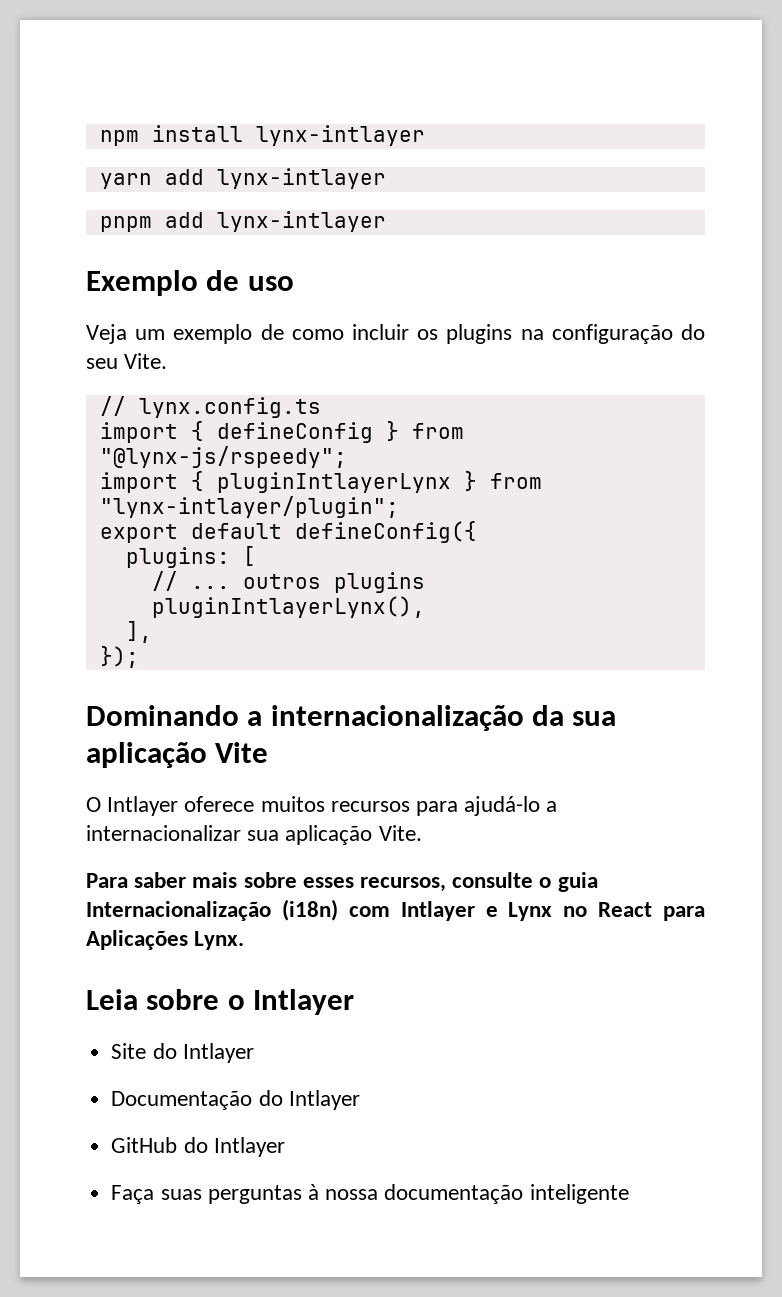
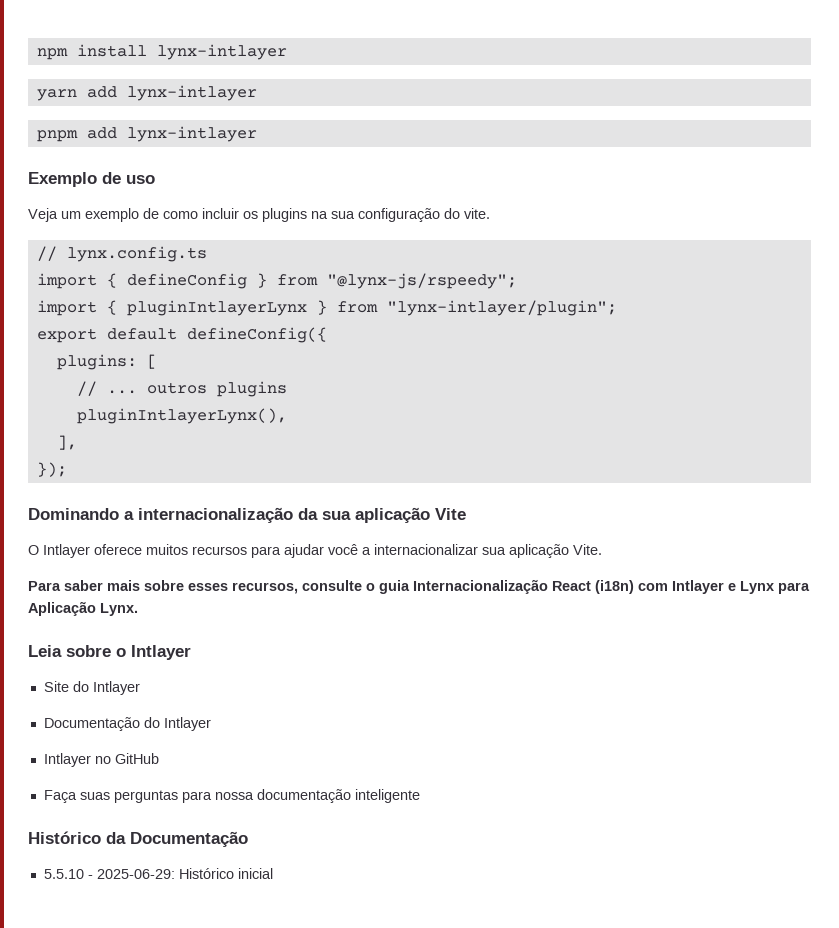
(544, 334) none -> [331,211,355,219] sua
[86,353,168,369] seu Vite. -> [464,208,490,219] vite.
[464,796,541,816] ajudá-lo -> [284,544,358,558] ajudar você
(271, 911) none -> [552,581,591,591] React
[563,902,705,921] [86,930,188,950] no React para Aplicações -> [778,582,810,594] [28,601,96,616] para Aplicação
(360, 1100) none -> [43,753,111,767] Intlayer no
[183,1137,285,1157] do Intlayer -> (159, 758) none
[307,1184,319,1200] à -> [181,791,212,803] para
(629, 1194) none -> [28,831,248,847] [43,868,273,879] // Histórico da Documentação // 5.5.10 - 2025-06-29: Histórico inicial

